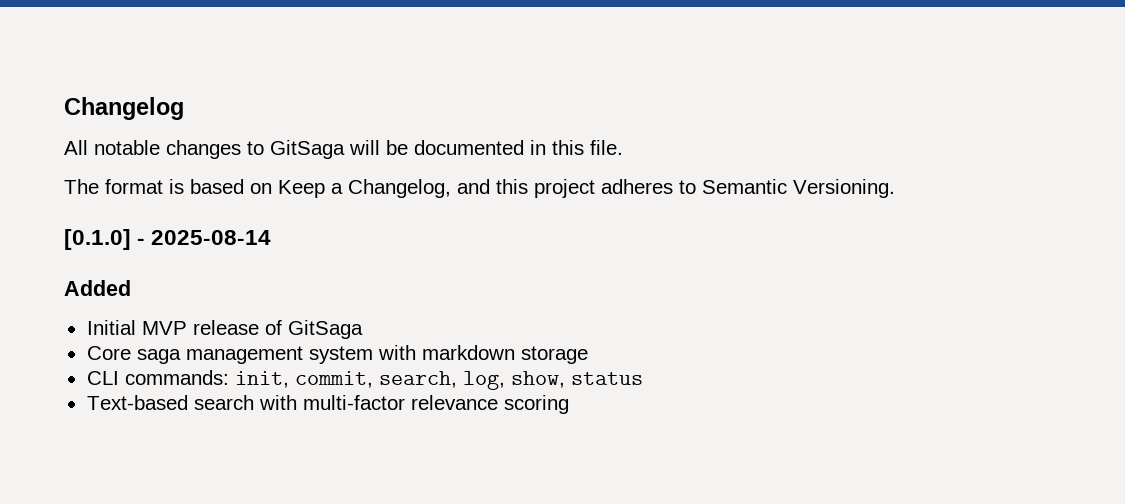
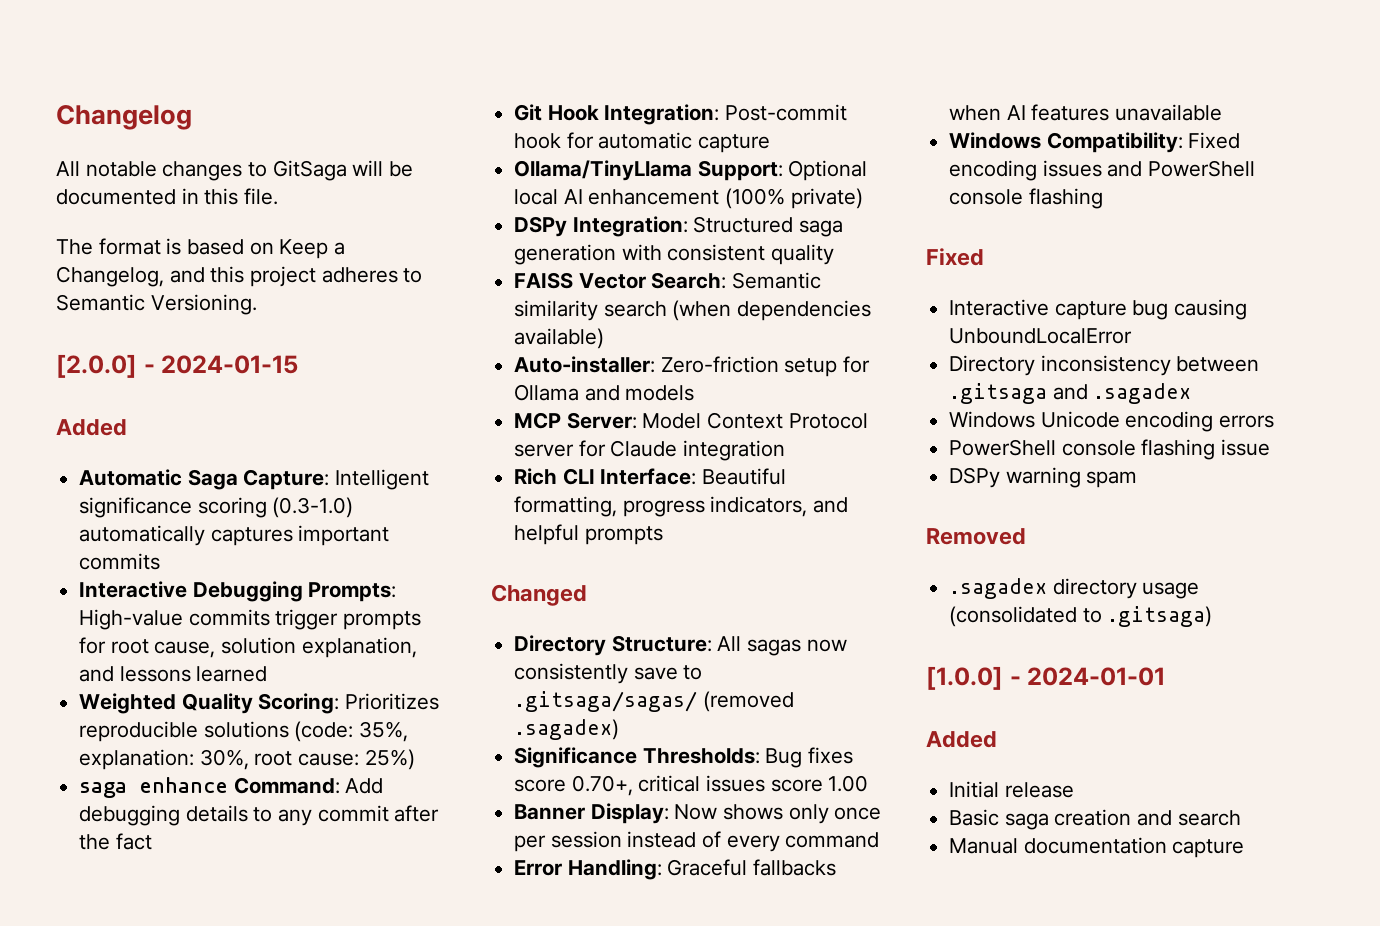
[64,229,272,250] [0.1.0] - 2025-08-14 -> [56,354,299,378] [56,419,127,436] [79,469,430,490] [79,497,354,518] [79,525,390,546] [79,553,161,570] [79,581,397,602] [79,609,422,630] [79,637,417,658] [79,666,268,682] [79,693,440,714] [79,721,409,742] [79,749,415,770] [79,777,384,798] [79,805,440,826] [79,833,152,850] [514,104,848,125] [514,132,771,153] [514,160,868,181] [514,188,863,209] [514,216,844,237] [514,244,835,265] [514,272,822,289] [514,300,872,321] [514,328,605,349] [514,356,871,377] [514,384,695,401] [514,412,868,429] [514,440,786,461] [514,468,787,485] [514,496,849,517] [514,524,663,545] [491,584,587,606] [514,635,847,656] [514,663,703,684] [514,691,794,712] [514,719,620,740] [514,747,854,768] [514,775,869,796] [514,803,882,824] [514,831,880,852] [514,859,837,880] [949,104,1223,121] [949,132,1241,153] [949,160,1256,181] [949,188,1103,209] [926,248,984,266] [949,299,1248,320] [949,328,1133,344] [949,355,1260,376] [949,383,1192,404] [949,411,1275,432] [949,439,1271,460] [949,467,1138,488] [926,528,1026,545] [949,578,1200,599] [949,606,1213,627] [926,666,1166,690] [2.0.0] - 2024-01-15 // Added // Automatic Saga Capture: Intelligent significance scoring (0.3-1.0) automatically captures important commits // Interactive Debugging Prompts: High-value commits trigger prompts for root cause, solution explanation, and lessons learned // Weighted Quality Scoring: Prioritizes reproducible solutions (code: 35%, explanation: 30%, root cause: 25%) // saga enhance Command: Add debugging details to any commit after the fact // Git Hook Integration: Post-commit hook for automatic capture // Ollama/TinyLlama Support: Optional local AI enhancement (100% private) // DSPy Integration: Structured saga generation with consistent quality // FAISS Vector Search: Semantic similarity search (when dependencies available) // Auto-installer: Zero-friction setup for Ollama and models // MCP Server: Model Context Protocol server for Claude integration // Rich CLI Interface: Beautiful formatting, progress indicators, and helpful prompts // Changed // Directory Structure: All sagas now consistently save to .gitsaga/sagas/ (removed .sagadex) // Significance Thresholds: Bug fixes score 0.70+, critical issues score 1.00 // Banner Display: Now shows only once per session instead of every command // Error Handling: Graceful fallbacks when AI features unavailable // Windows Compatibility: Fixed encoding issues and PowerShell console flashing // Fixed // Interactive capture bug causing UnboundLocalError // Directory inconsistency between .gitsaga and .sagadex // Windows Unicode encoding errors // PowerShell console flashing issue // DSPy warning spam // Removed // .sagadex directory usage (consolidated to .gitsaga) // [1.0.0] - 2024-01-01
[141,321,187,335] MVP -> (1000, 789) none
[264,320,363,339] [86,345,588,364] [86,370,643,390] [86,395,569,414] of GitSaga // Core saga management system with markdown storage // CLI commands: init, commit, search, log, show, status // Text-based search with multi-factor relevance scoring -> [949,809,1241,830] [949,837,1245,858] // Basic saga creation and search // Manual documentation capture

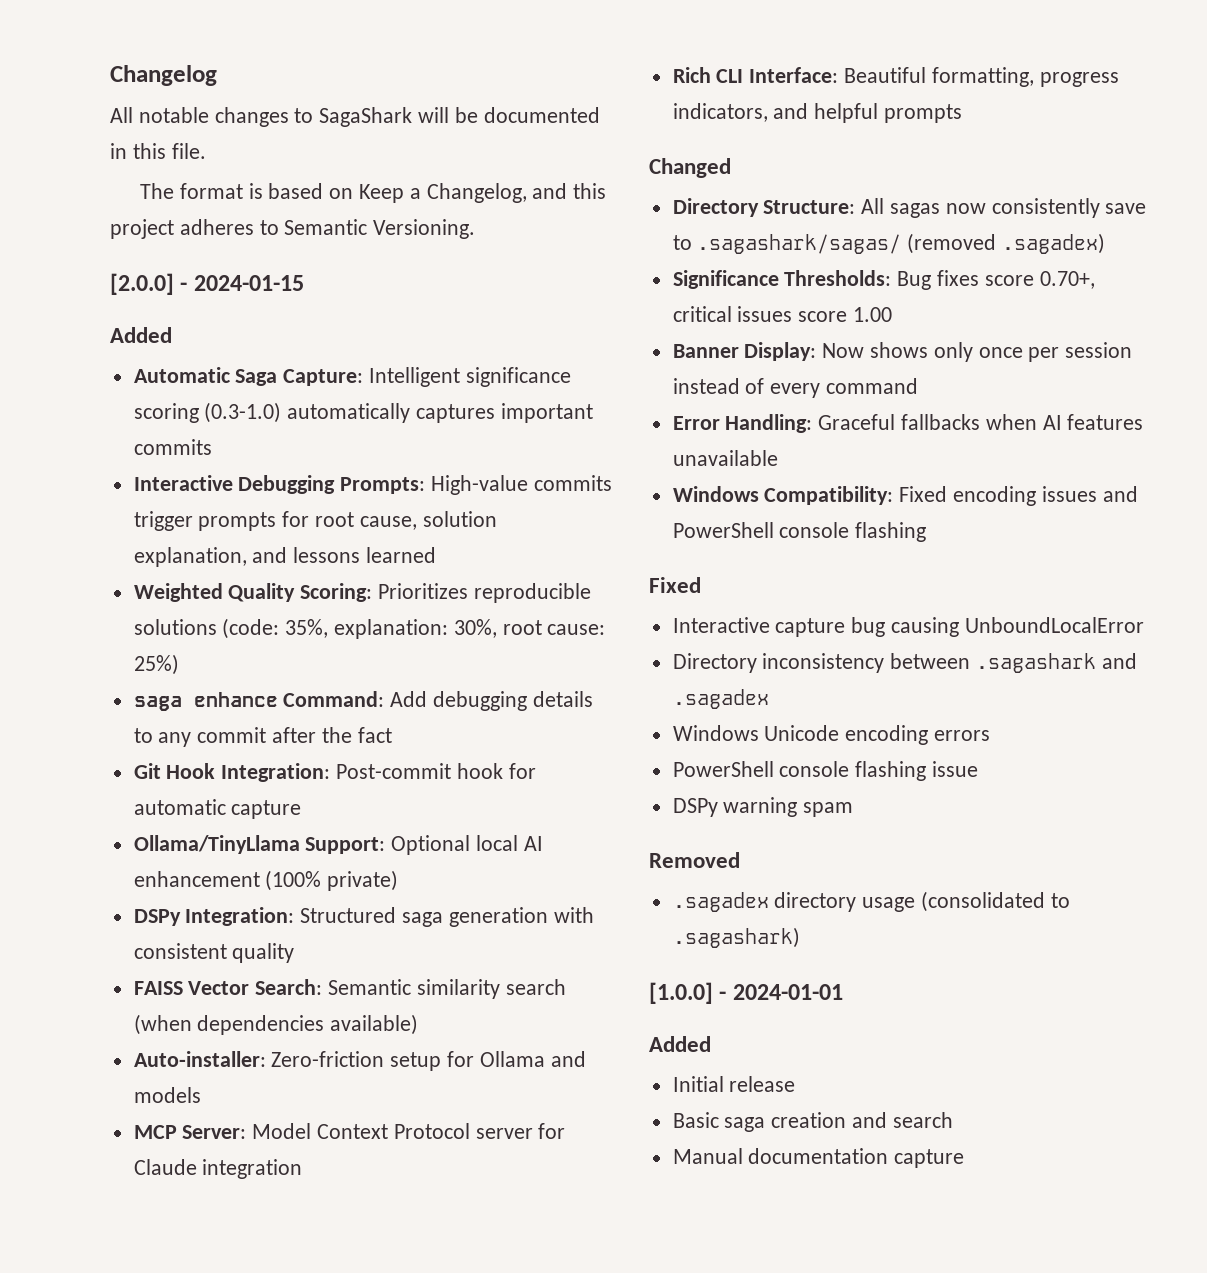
[272,160,347,181] GitSaga -> [319,107,413,127] SagaShark
[514,691,698,712] .gitsaga/sagas/ -> [697,234,902,254] .sagashark/sagas/
[949,383,1048,404] .gitsaga -> [976,653,1097,673] .sagashark
[1107,606,1213,627] .gitsaga) -> [672,927,800,948] .sagashark)

